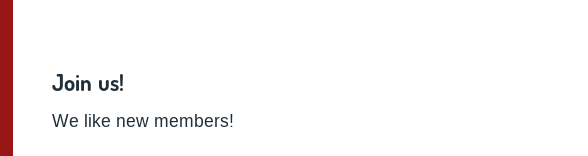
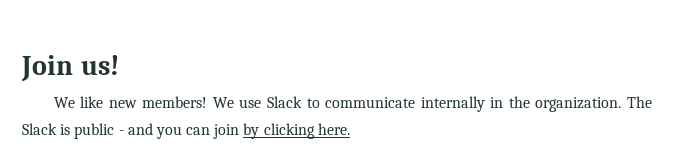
(234, 120) none -> [212,96,652,112] [22,123,350,139] We use Slack to communicate internally in the organization. The Slack is public - and you can join by clicking here.

